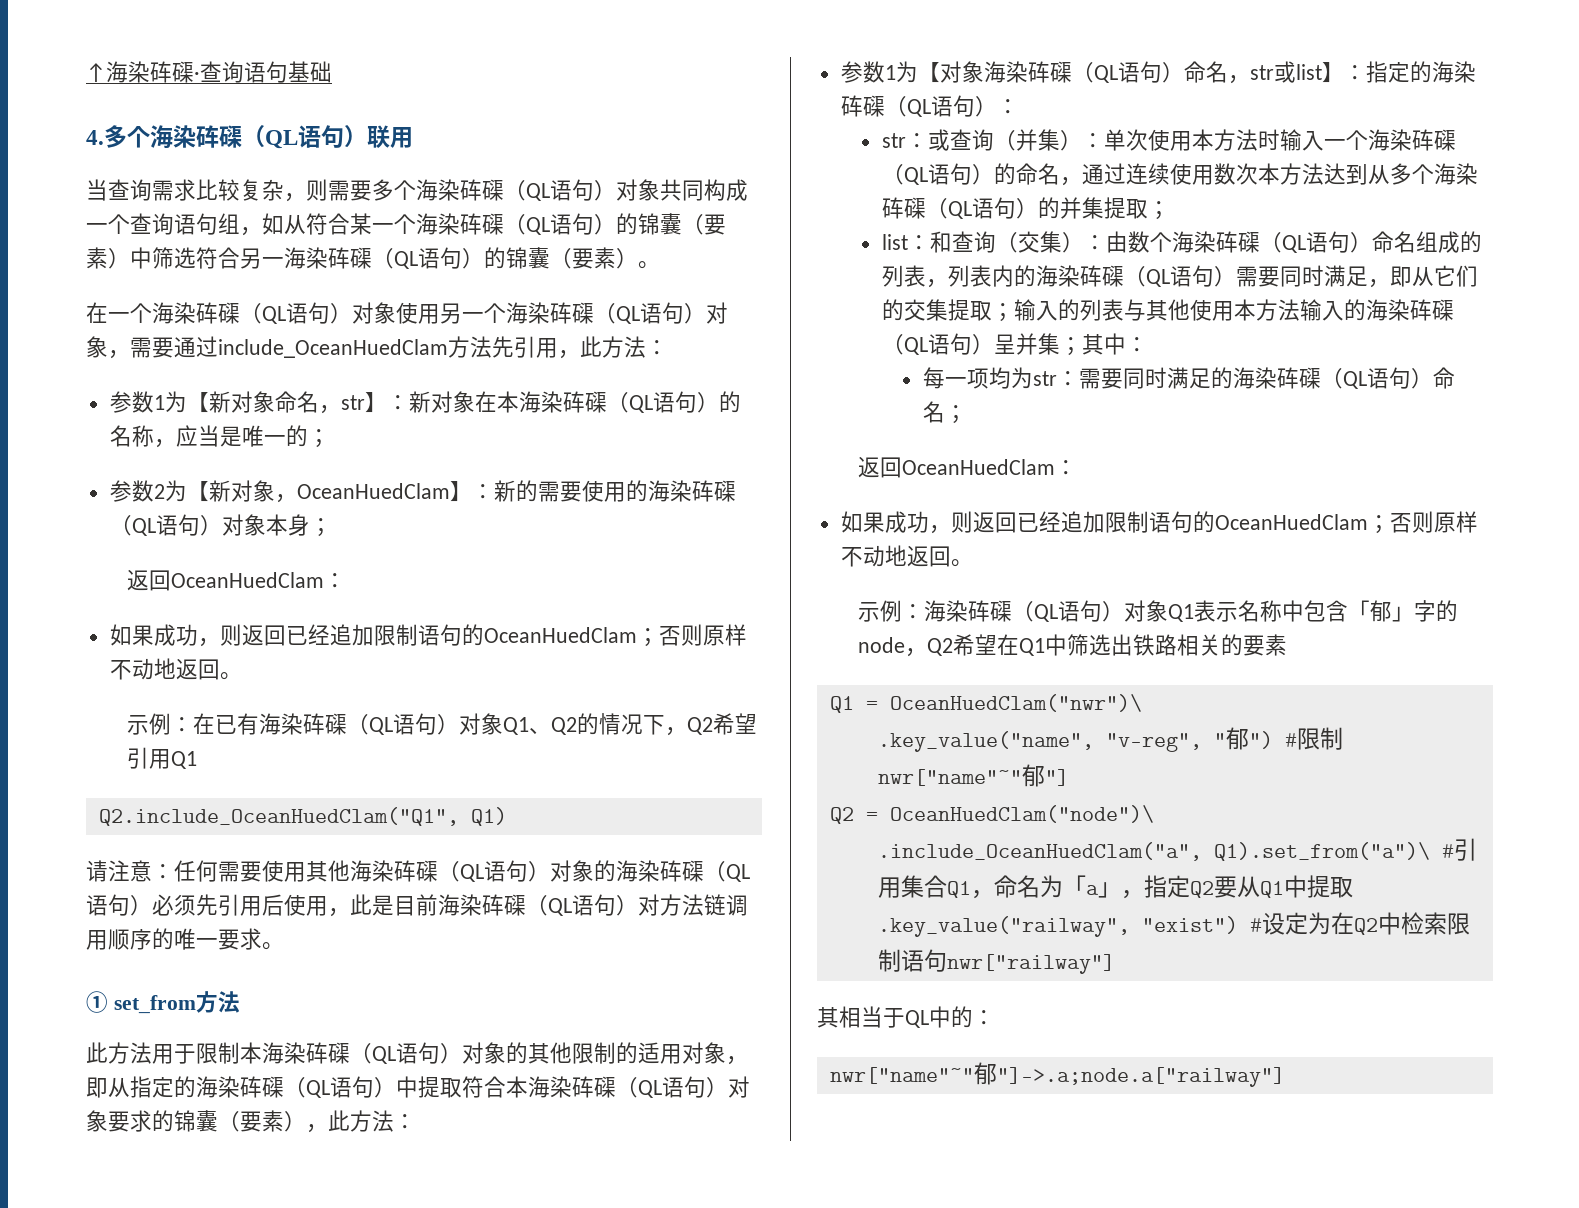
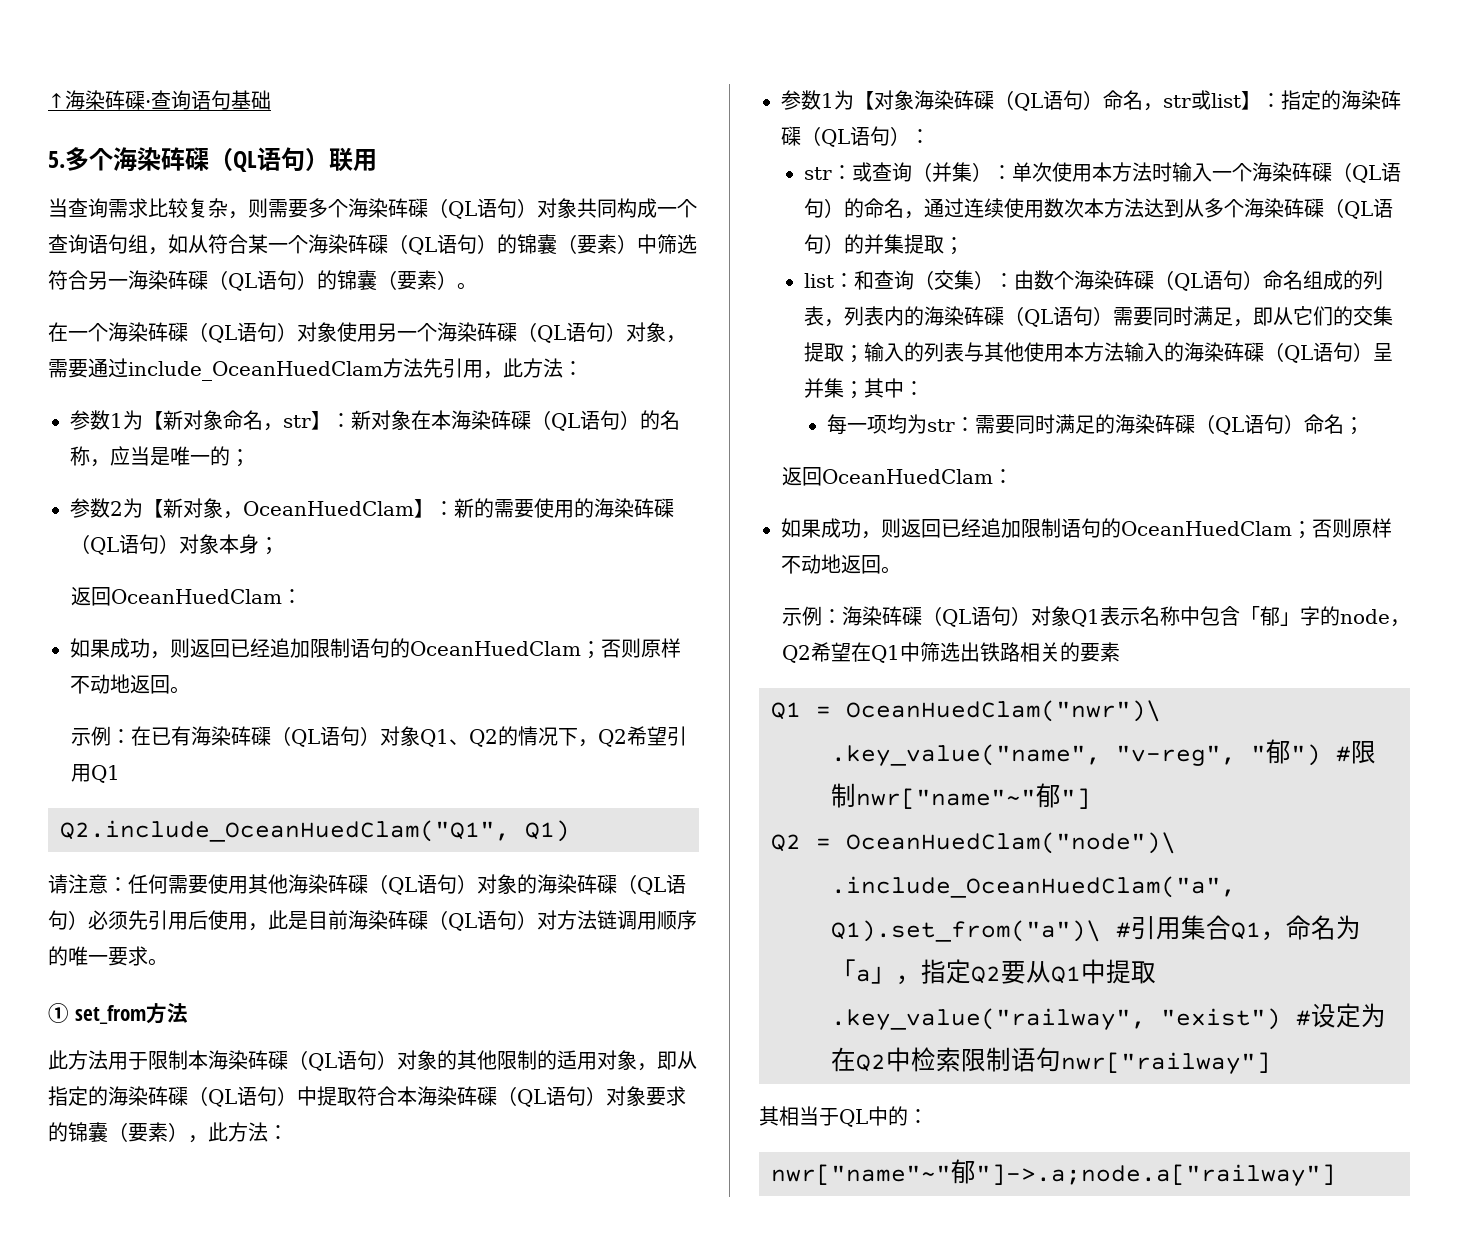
[86,130,104,145] 4. -> [48,151,65,168] 5.

